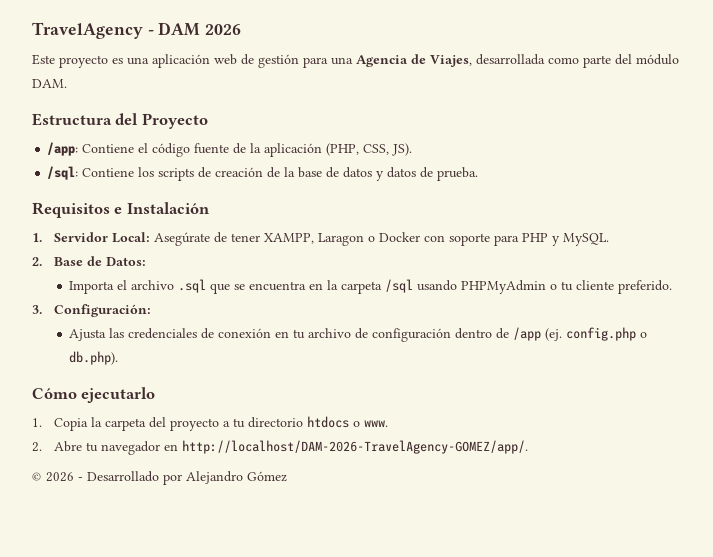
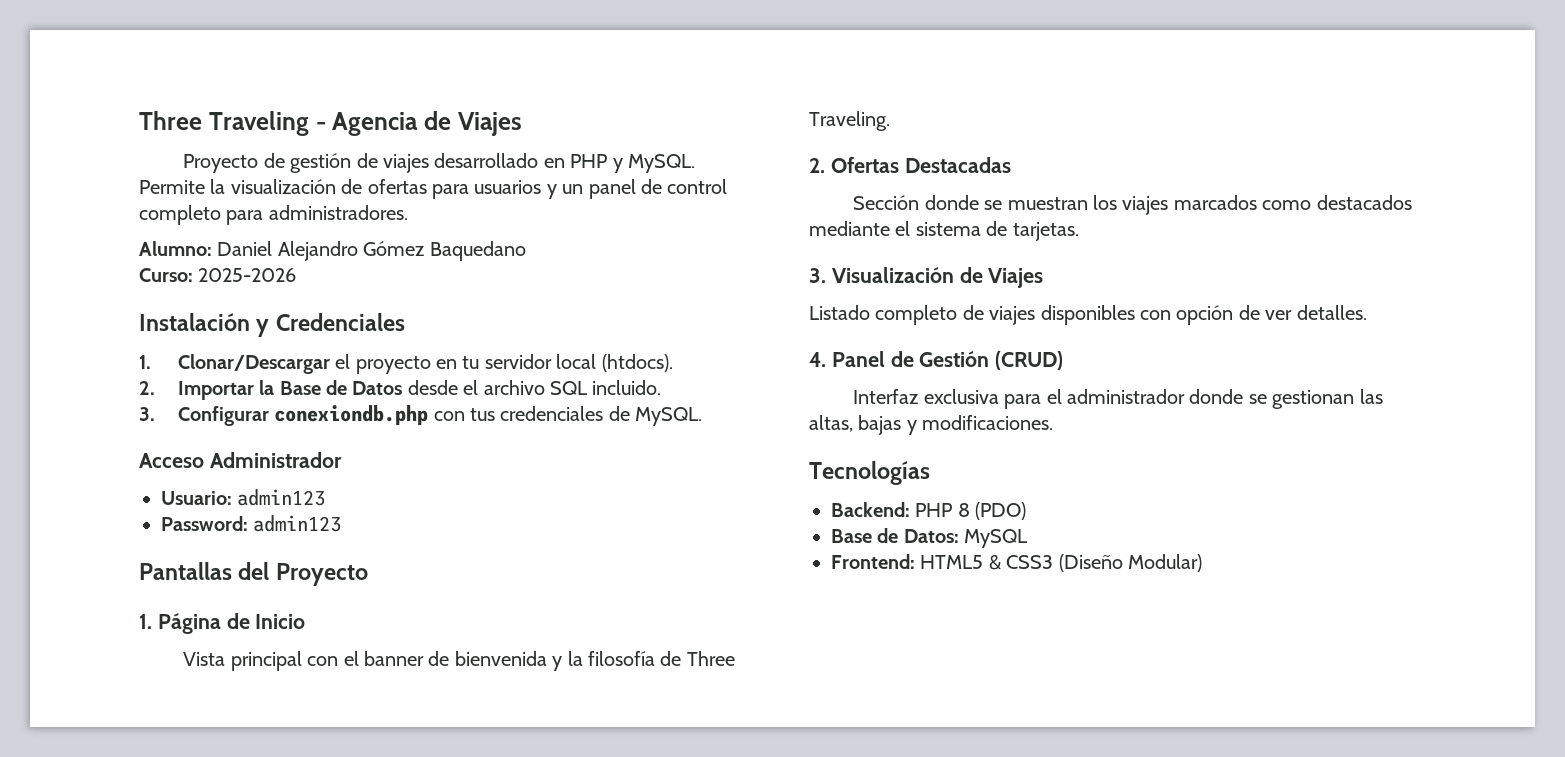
[32,22,242,39] [32,54,679,68] [32,79,67,88] [32,113,208,129] [47,142,413,157] [47,166,479,181] [32,202,210,218] [32,232,609,246] [32,256,146,266] [69,279,673,294] [32,304,151,317] [69,327,648,342] [69,351,119,365] [32,387,156,403] [32,416,388,431] [32,440,528,455] [32,471,287,485] TravelAgency - DAM 2026 // Este proyecto es una aplicación web de gestión para una Agencia de Viajes, desarrollada como parte del módulo DAM. // Estructura del Proyecto // /app: Contiene el código fuente de la aplicación (PHP, CSS, JS). // /sql: Contiene los scripts de creación de la base de datos y datos de prueba. // Requisitos e Instalación // 1. Servidor Local: Asegúrate de tener XAMPP, Laragon o Docker con soporte para PHP y MySQL. // 2. Base de Datos: // Importa el archivo .sql que se encuentra en la carpeta /sql usando PHPMyAdmin o tu cliente preferido. // 3. Configuración: // Ajusta las credenciales de conexión en tu archivo de configuración dentro de /app (ej. config.php o db.php). // Cómo ejecutarlo // 1. Copia la carpeta del proyecto a tu directorio htdocs o www. // 2. Abre tu navegador en http://localhost/DAM-2026-TravelAgency-GOMEZ/app/. // © 2026 - Desarrollado por Alejandro Gómez -> [139,111,522,136] [183,153,696,173] [139,179,728,199] [139,205,408,225] [139,241,526,261] [139,268,297,282] [139,313,405,337] [139,354,673,374] [139,380,662,400] [139,405,703,426] [139,452,342,468] [161,489,326,506] [161,515,342,532] [139,562,368,586] [139,613,306,634] [183,651,735,671] [809,111,890,131] [809,157,1011,173] [853,195,1412,215] [809,221,1079,241] [809,267,1044,288] [809,305,1367,325] [809,351,1064,370] [853,389,1383,409] [809,415,1054,435] [809,461,930,485] [831,502,1027,520] [831,528,1028,548] [831,554,1202,572] Three Traveling - Agencia de Viajes // Proyecto de gestión de viajes desarrollado en PHP y MySQL. Permite la visualización de ofertas para usuarios y un panel de control completo para administradores. // Alumno: Daniel Alejandro Gómez Baquedano // Curso: 2025-2026 // Instalación y Credenciales // 1. Clonar/Descargar el proyecto en tu servidor local (htdocs). // 2. Importar la Base de Datos desde el archivo SQL incluido. // 3. Configurar conexiondb.php con tus credenciales de MySQL. // Acceso Administrador // Usuario: admin123 // Password: admin123 // Pantallas del Proyecto // 1. Página de Inicio // Vista principal con el banner de bienvenida y la filosofía de Three Traveling. // 2. Ofertas Destacadas // Sección donde se muestran los viajes marcados como destacados mediante el sistema de tarjetas. // 3. Visualización de Viajes // Listado completo de viajes disponibles con opción de ver detalles. // 4. Panel de Gestión (CRUD) // Interfaz exclusiva para el administrador donde se gestionan las altas, bajas y modificaciones. // Tecnologías // Backend: PHP 8 (PDO) // Base de Datos: MySQL // Frontend: HTML5 & CSS3 (Diseño Modular)

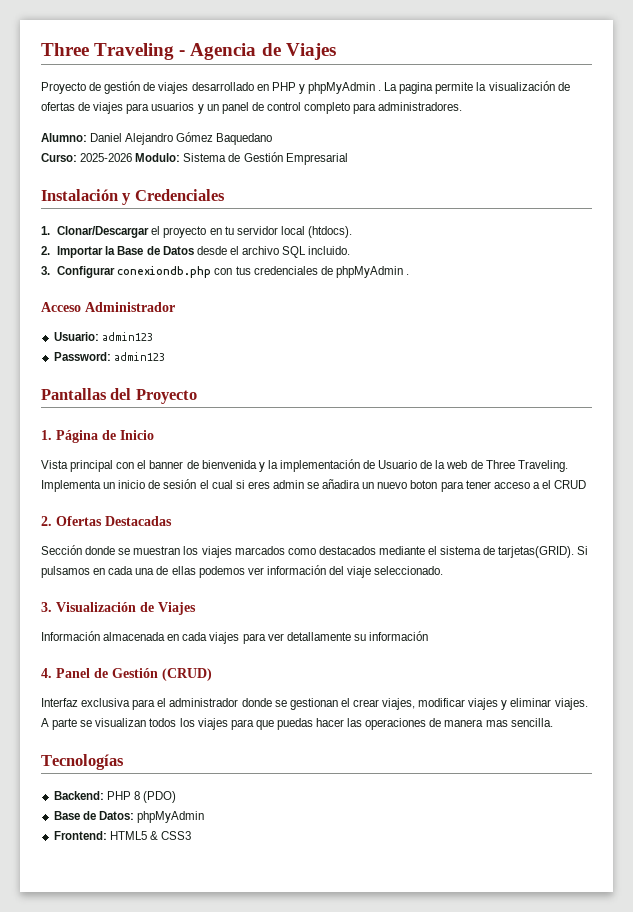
[628,154,696,173] [139,180,205,194] MySQL. Permite -> [307,82,474,94] phpMyAdmin . La pagina permite
(427, 186) none -> [78,102,124,114] de viajes
(297, 275) none -> [135,152,348,165] Modulo: Sistema de Gestión Empresarial
[635,407,703,426] MySQL. -> [335,266,409,278] phpMyAdmin .
[588,651,735,666] [809,111,890,131] filosofía de Three Traveling. -> [279,459,568,472] [41,479,587,492] implementación de Usuario de la web de Three Traveling. Implementa un inicio de sesión el cual si eres admin se añadira un nuevo boton para tener acceso a el CRUD
[1012,222,1079,241] [809,267,1044,288] [809,305,1367,325] tarjetas. // 3. Visualización de Viajes // Listado completo de viajes disponibles con opción de ver detalles. -> [498,546,589,558] [41,565,444,578] [41,602,196,615] [41,631,428,644] tarjetas(GRID). Si pulsamos en cada una de ellas podemos ver información del viaje seleccionado. // 3. Visualización de Viajes // Información almacenada en cada viajes para ver detallamente su información
[1359,389,1383,404] [809,415,1054,435] las altas, bajas y modificaciones. -> [340,698,588,710] [41,718,553,730] el crear viajes, modificar viajes y eliminar viajes. A parte se visualizan todos los viajes para que puedas hacer las operaciones de manera mas sencilla.
[964,529,1028,548] MySQL -> [136,811,204,823] phpMyAdmin
[1058,554,1202,572] (Diseño Modular) -> (191, 835) none

